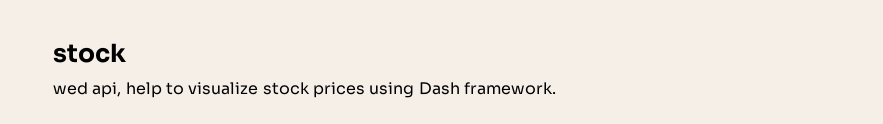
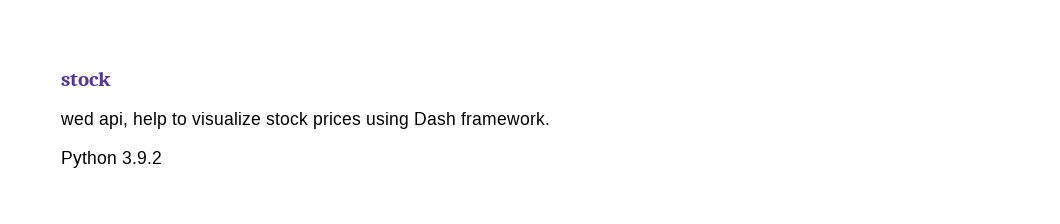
(556, 88) none -> [61,151,162,168] // Python 3.9.2

